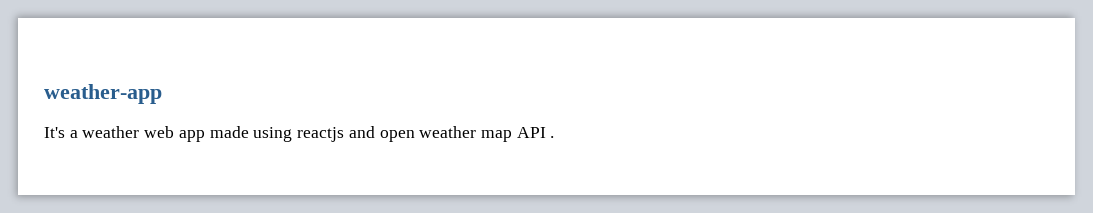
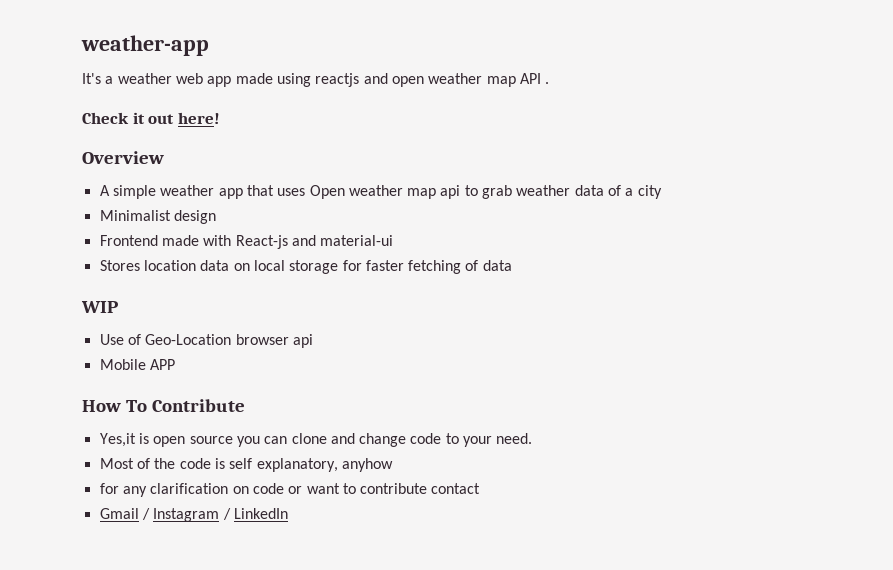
(555, 137) none -> [82,112,220,124] [82,151,164,164] [99,185,662,199] [99,210,216,224] [99,235,394,249] [99,260,512,274] [81,301,118,313] [99,334,313,348] [99,359,175,370] [82,399,246,412] [99,433,533,447] [99,458,393,472] [99,483,481,497] [99,508,288,522] // Check it out here! // Overview // A simple weather app that uses Open weather map api to grab weather data of a city // Minimalist design // Frontend made with React-js and material-ui // Stores location data on local storage for faster fetching of data // WIP // Use of Geo-Location browser api // Mobile APP // How To Contribute // Yes,it is open source you can clone and change code to your need. // Most of the code is self explanatory, anyhow // for any clarification on code or want to contribute contact // Gmail / Instagram / LinkedIn

